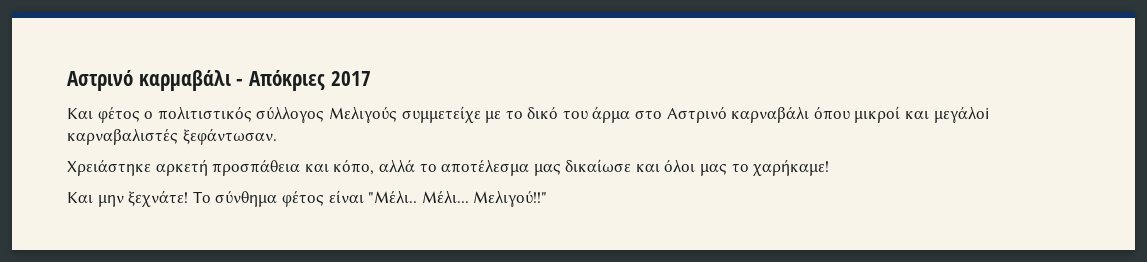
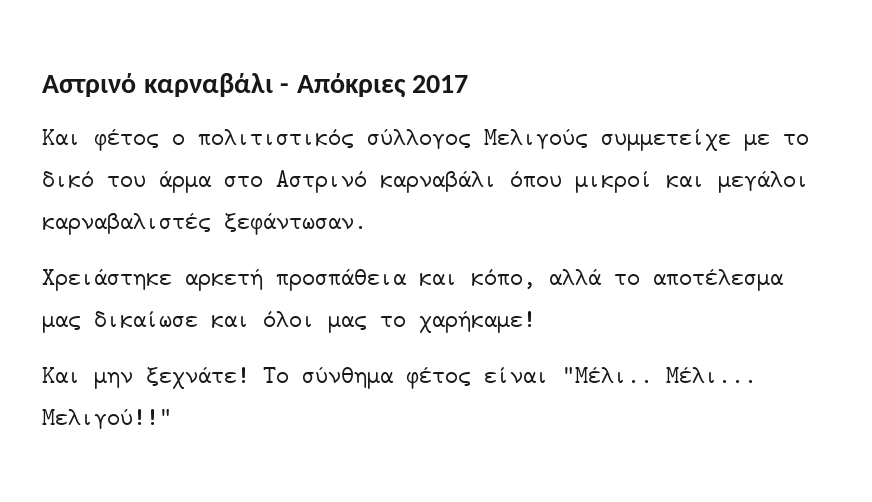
[67,70,231,91] Αστρινό καρμαβάλι -> [42,73,273,97] Αστρινό καρναβάλι
[933,106,989,123] μεγάλoi -> [718,171,809,193] μεγάλοι

